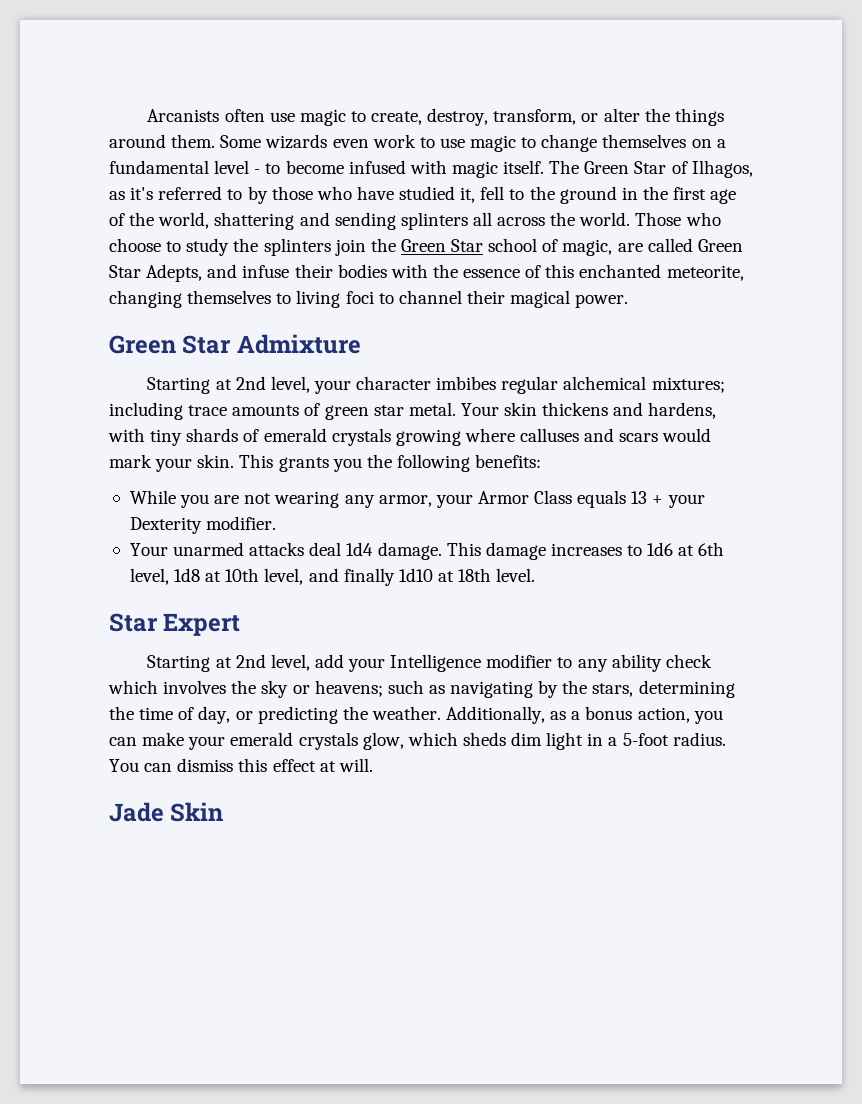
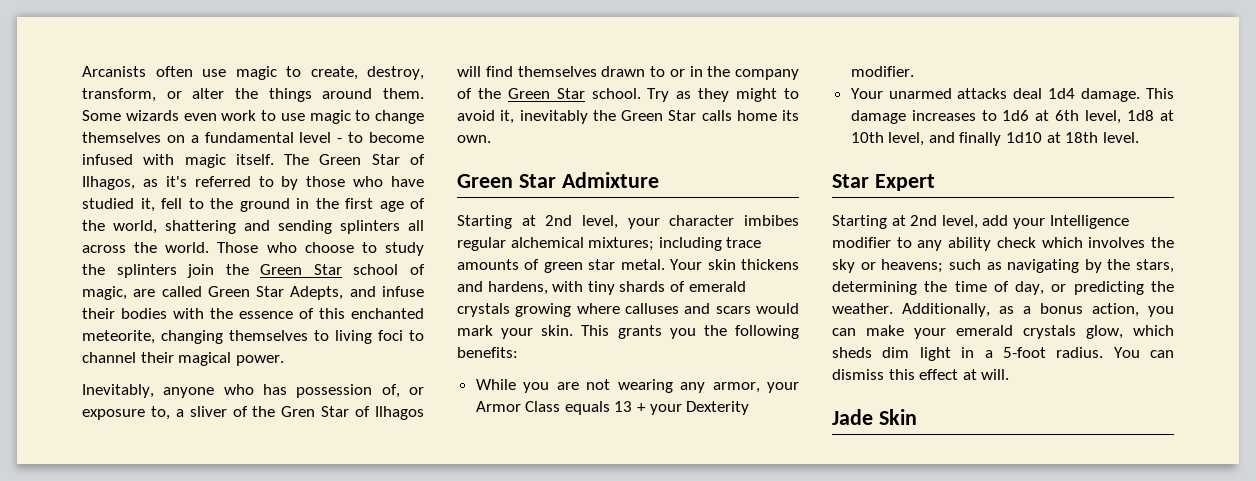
(629, 301) none -> [82,384,424,398] [82,406,424,420] [457,66,799,80] [457,88,799,102] [457,110,799,124] [457,135,491,143] // Inevitably, anyone who has possession of, or exposure to, a sliver of the Gren Star of Ilhagos will find themselves drawn to or in the company of the Green Star school. Try as they might to avoid it, inevitably the Green Star calls home its own.

